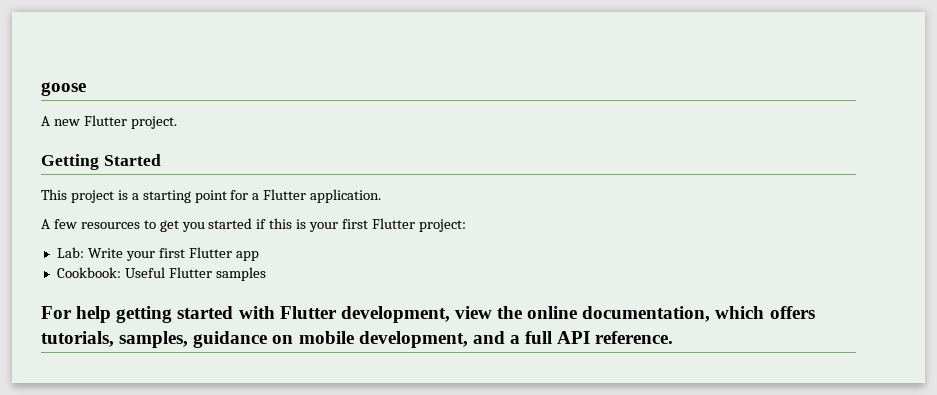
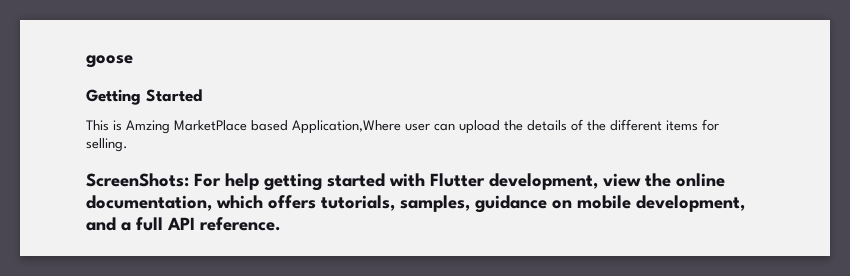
[41,115,177,129] // A new Flutter project. -> (133, 61) none
[70,189,382,203] [41,218,466,232] [56,247,259,261] [56,267,266,281] project is a starting point for a Flutter application. // A few resources to get you started if this is your first Flutter project: // Lab: Write your first Flutter app // Cookbook: Useful Flutter samples // -> [113,119,719,134] [86,138,128,152] [86,173,189,187] is Amzing MarketPlace based Application,Where user can upload the details of the different items for selling. // ScreenShots:

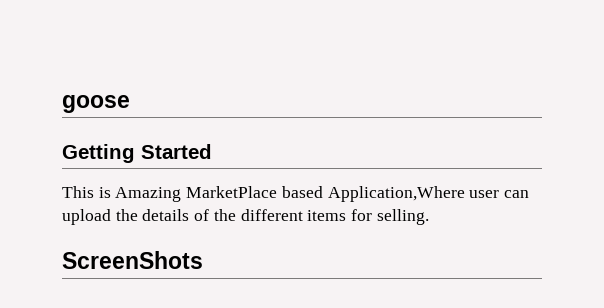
[126,120,170,134] Amzing -> [115,187,182,202] Amazing
[86,173,725,191] [86,195,745,213] [86,217,281,231] ScreenShots: For help getting started with Flutter development, view the online documentation, which offers tutorials, samples, guidance on mobile development, and a full API reference. -> [62,251,203,269] ScreenShots

